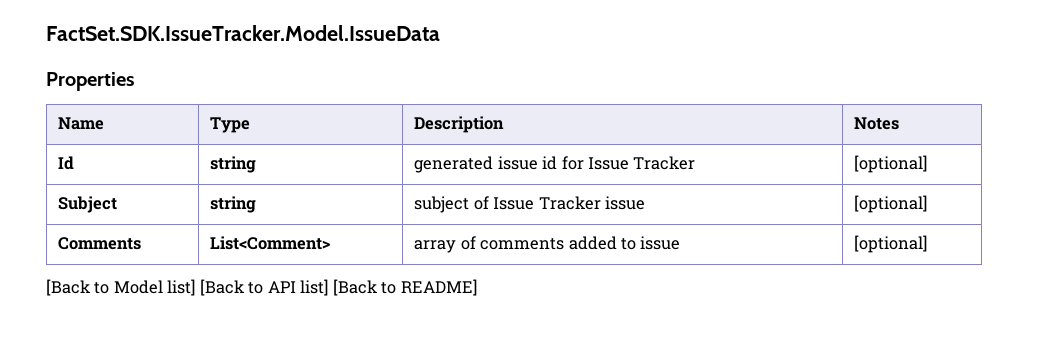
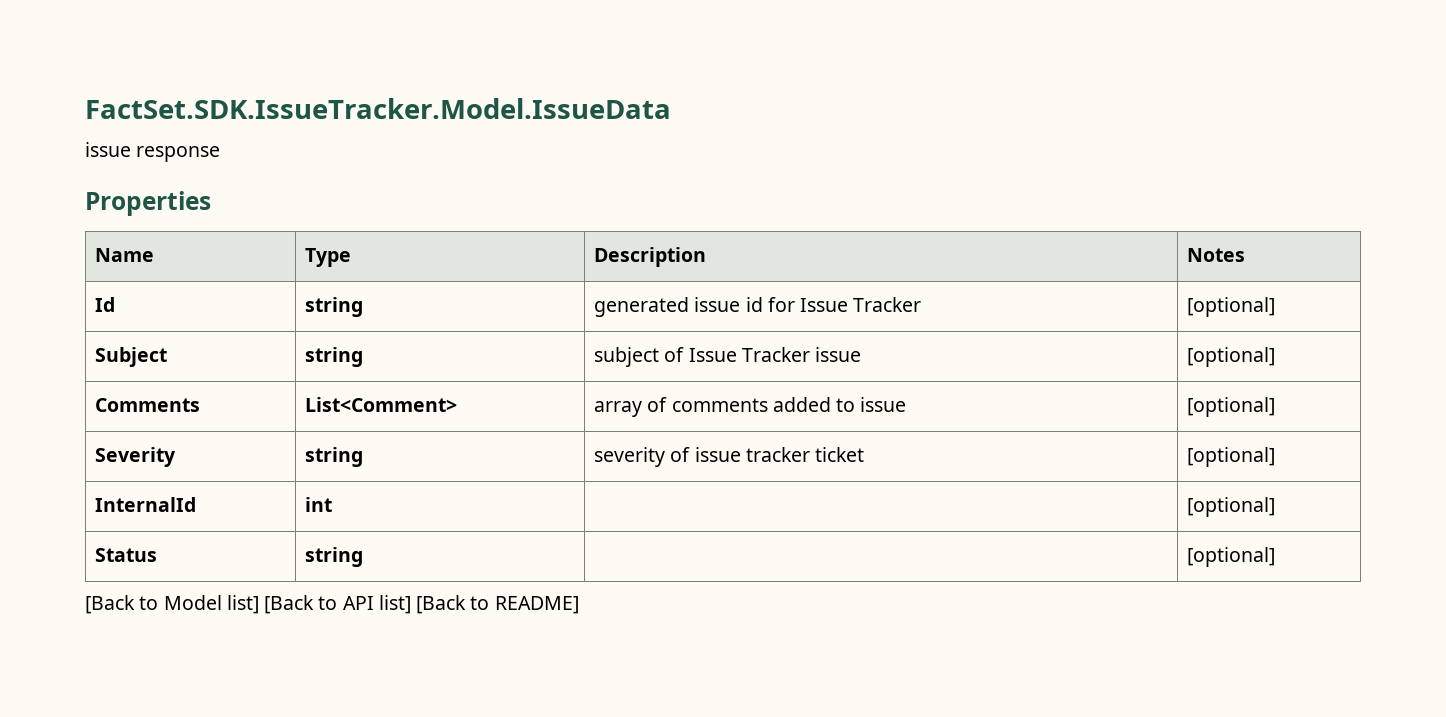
(440, 33) none -> [85,142,221,162] // issue response
(928, 244) none -> [95,447,177,467] [305,447,364,467] [594,447,865,467] [1187,447,1276,467] [95,497,197,512] [305,497,333,512] [1187,497,1276,517] [95,548,158,562] [305,547,364,567] [1187,547,1276,567] // Severity | string | severity of issue tracker ticket | [optional] // InternalId | int | | [optional] // Status | string | | [optional]

